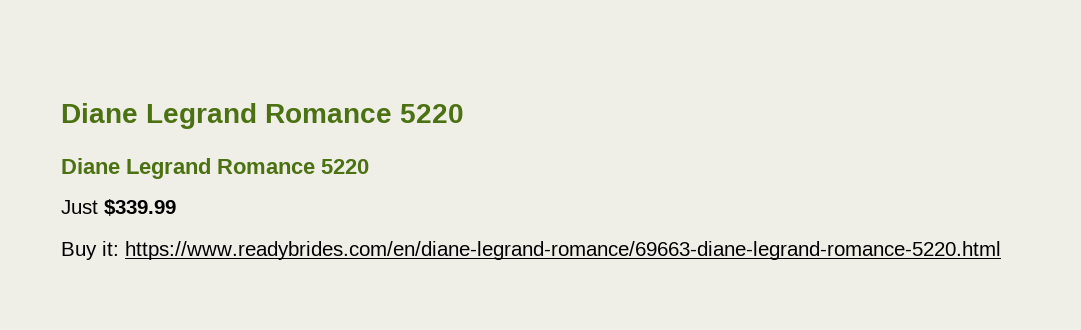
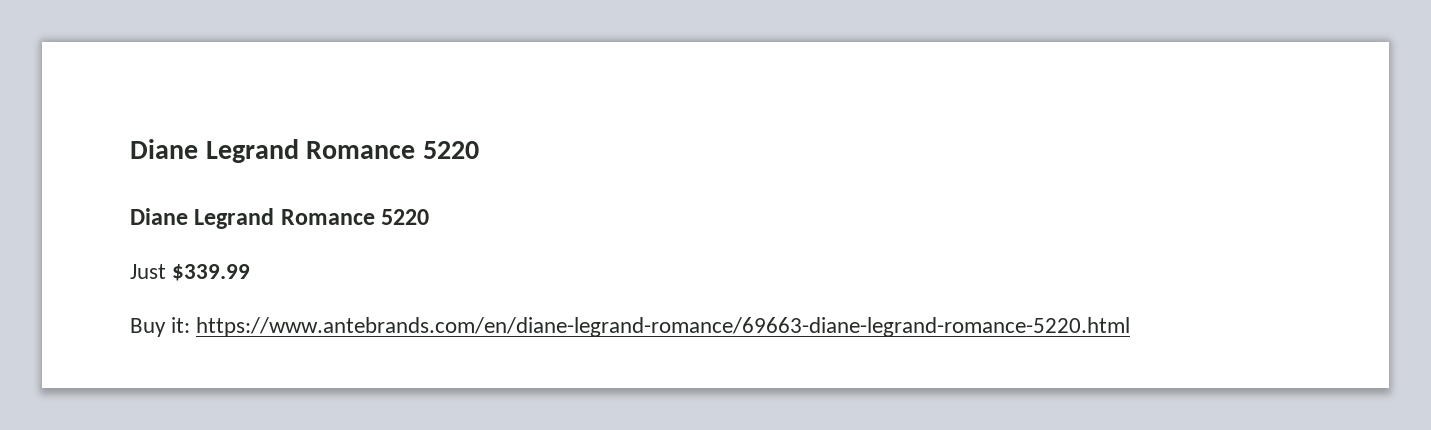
[125,241,1001,260] https://www.readybrides.com/en/diane-legrand-romance/69663-diane-legrand-romance-5220.html -> [196,317,1131,337] https://www.antebrands.com/en/diane-legrand-romance/69663-diane-legrand-romance-5220.html

